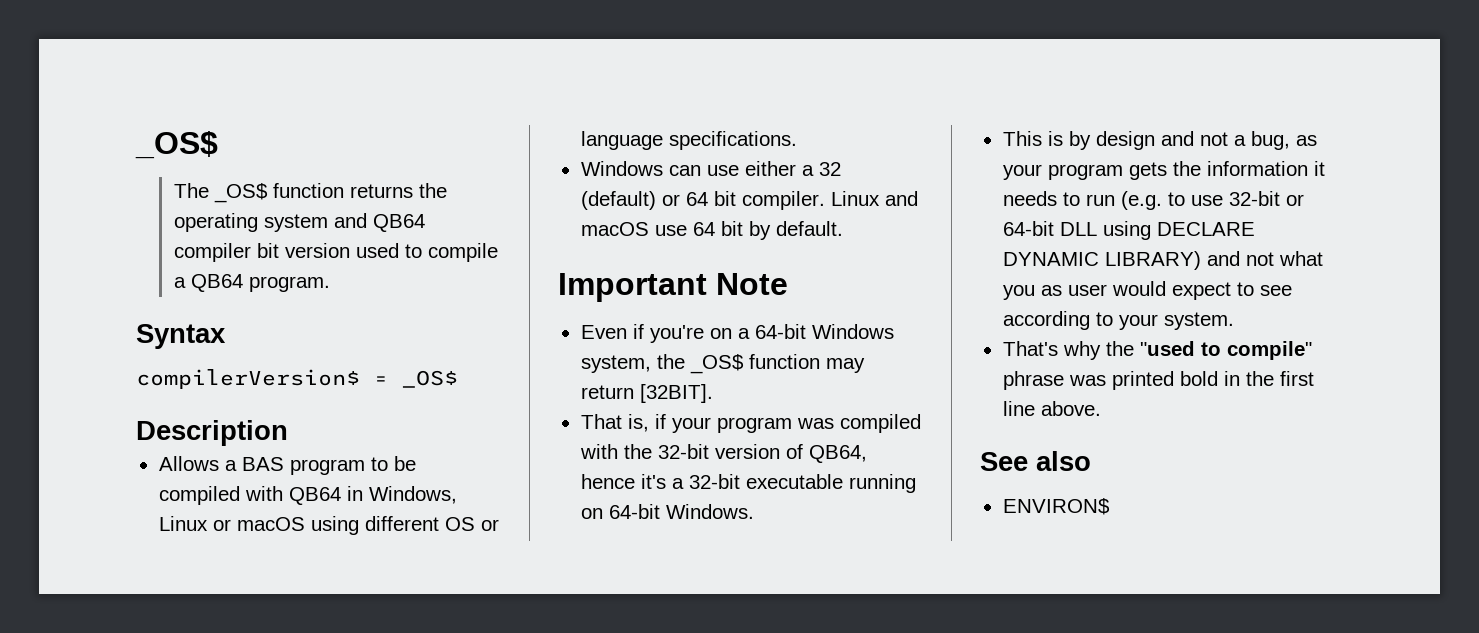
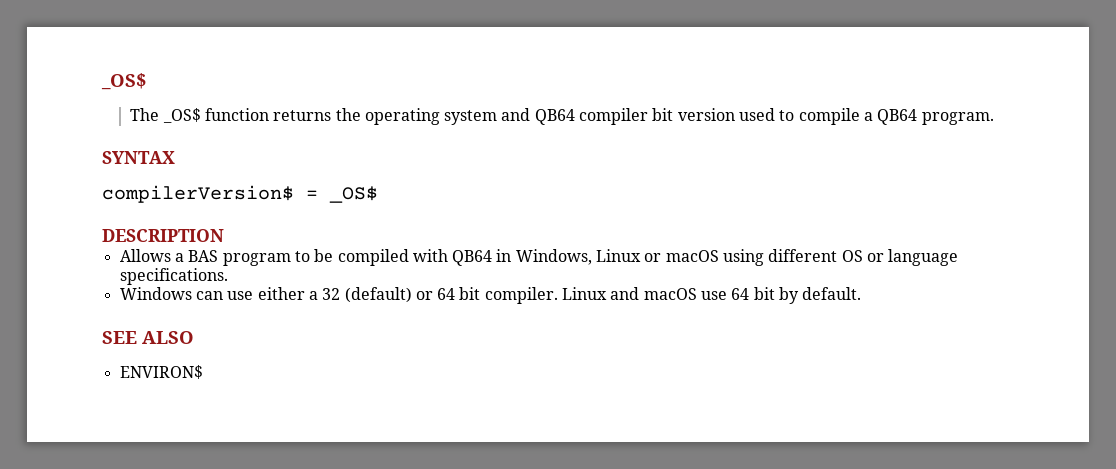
[136,324,226,349] Syntax -> [102,151,175,164] SYNTAX
[136,420,288,446] Description -> [102,229,224,242] DESCRIPTION
[558,273,788,302] [580,324,894,343] [580,354,865,374] [580,384,713,403] [580,414,921,433] [579,444,867,463] [580,474,916,493] [580,504,754,519] [1002,131,1317,150] [1002,161,1325,180] [1002,191,1304,210] [1002,221,1255,240] [1002,251,1323,270] [1002,281,1292,300] [1002,311,1234,330] [1002,341,1312,360] [1002,371,1314,390] [1002,401,1101,416] [980,451,1091,471] Important Note // Even if you're on a 64-bit Windows system, the _OS$ function may return [32BIT]. // That is, if your program was compiled with the 32-bit version of QB64, hence it's a 32-bit executable running on 64-bit Windows. // This is by design and not a bug, as your program gets the information it needs to run (e.g. to use 32-bit or 64-bit DLL using DECLARE DYNAMIC LIBRARY) and not what you as user would expect to see according to your system. // That's why the "used to compile" phrase was printed bold in the first line above. // See also -> [102,331,194,344] SEE ALSO

